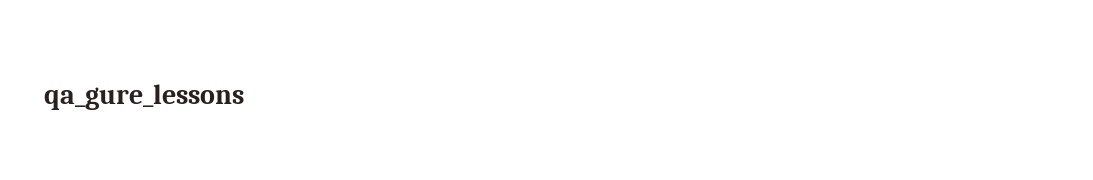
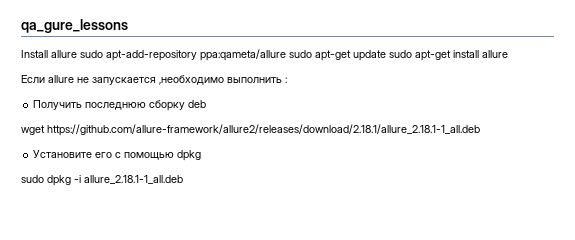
(244, 97) none -> [21,49,508,61] [21,75,287,85] [33,100,207,111] [21,124,480,136] [33,150,202,161] [21,175,183,186] // Install allure sudo apt-add-repository ppa:qameta/allure sudo apt-get update sudo apt-get install allure // Если allure не запускается ,необходимо выполнить : // Получить последнюю сборку deb // wget https://github.com/allure-framework/allure2/releases/download/2.18.1/allure_2.18.1-1_all.deb // Установите его с помощью dpkg // sudo dpkg -i allure_2.18.1-1_all.deb

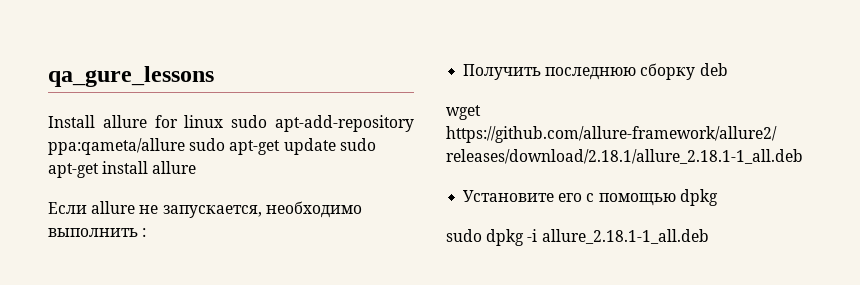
(77, 54) none -> [154,115,224,128] for linux
[92,75,224,85] запускается ,необходимо -> [162,201,362,218] запускается, необходимо

